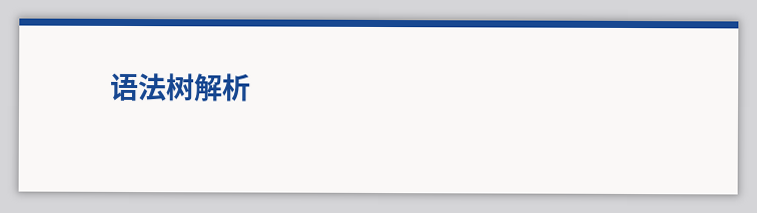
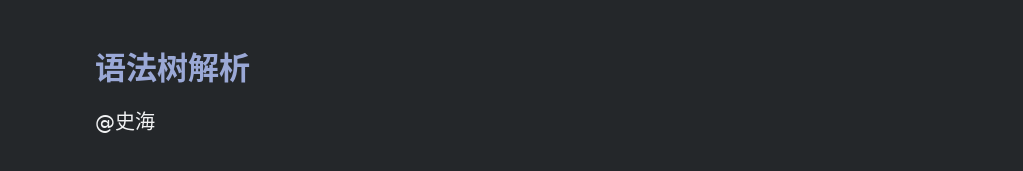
(251, 87) none -> [95,111,155,133] // @史海

